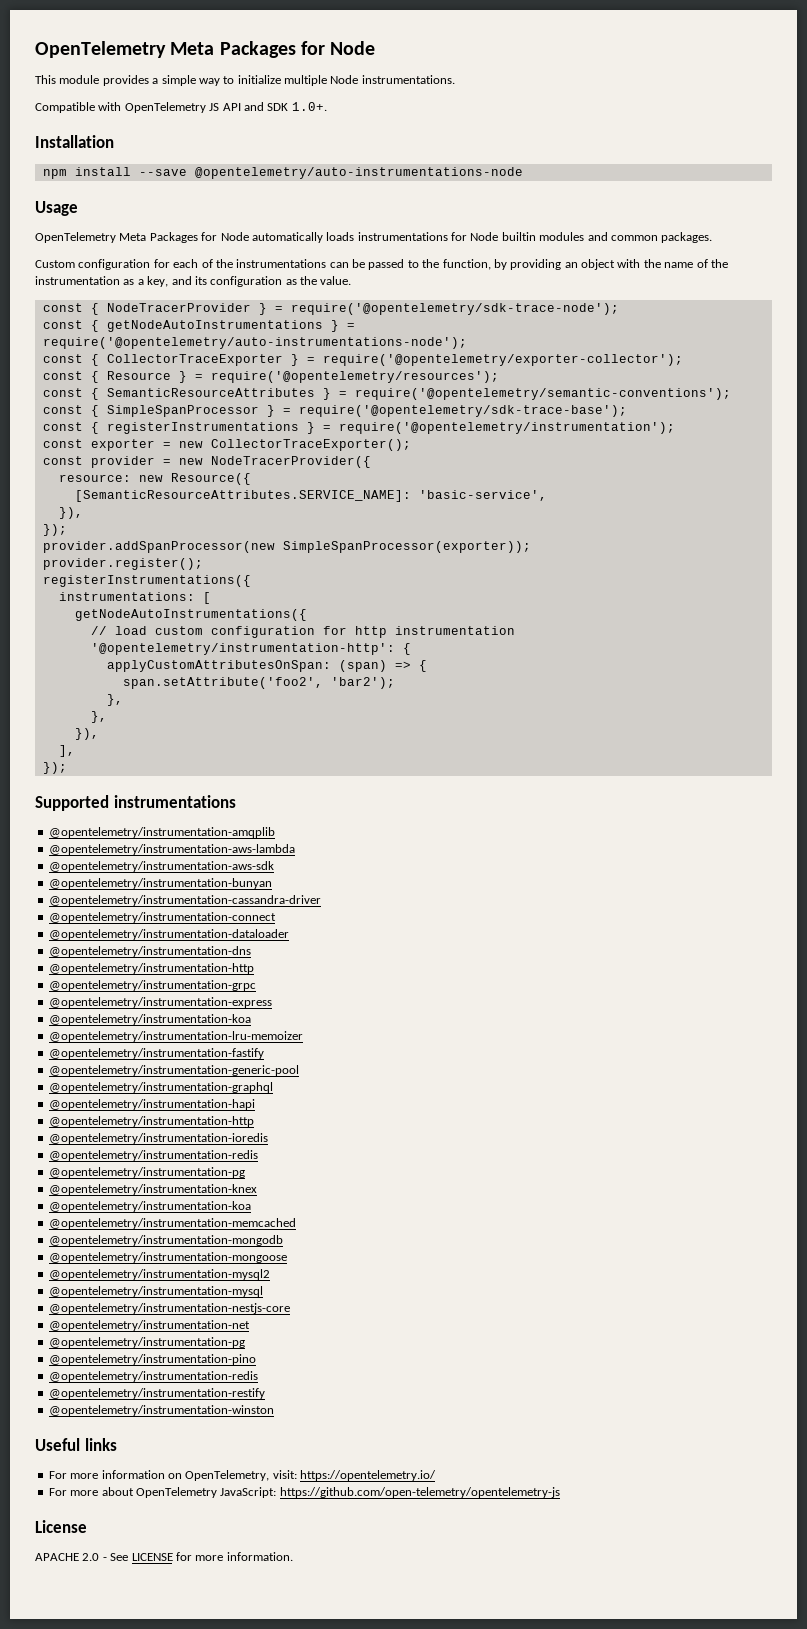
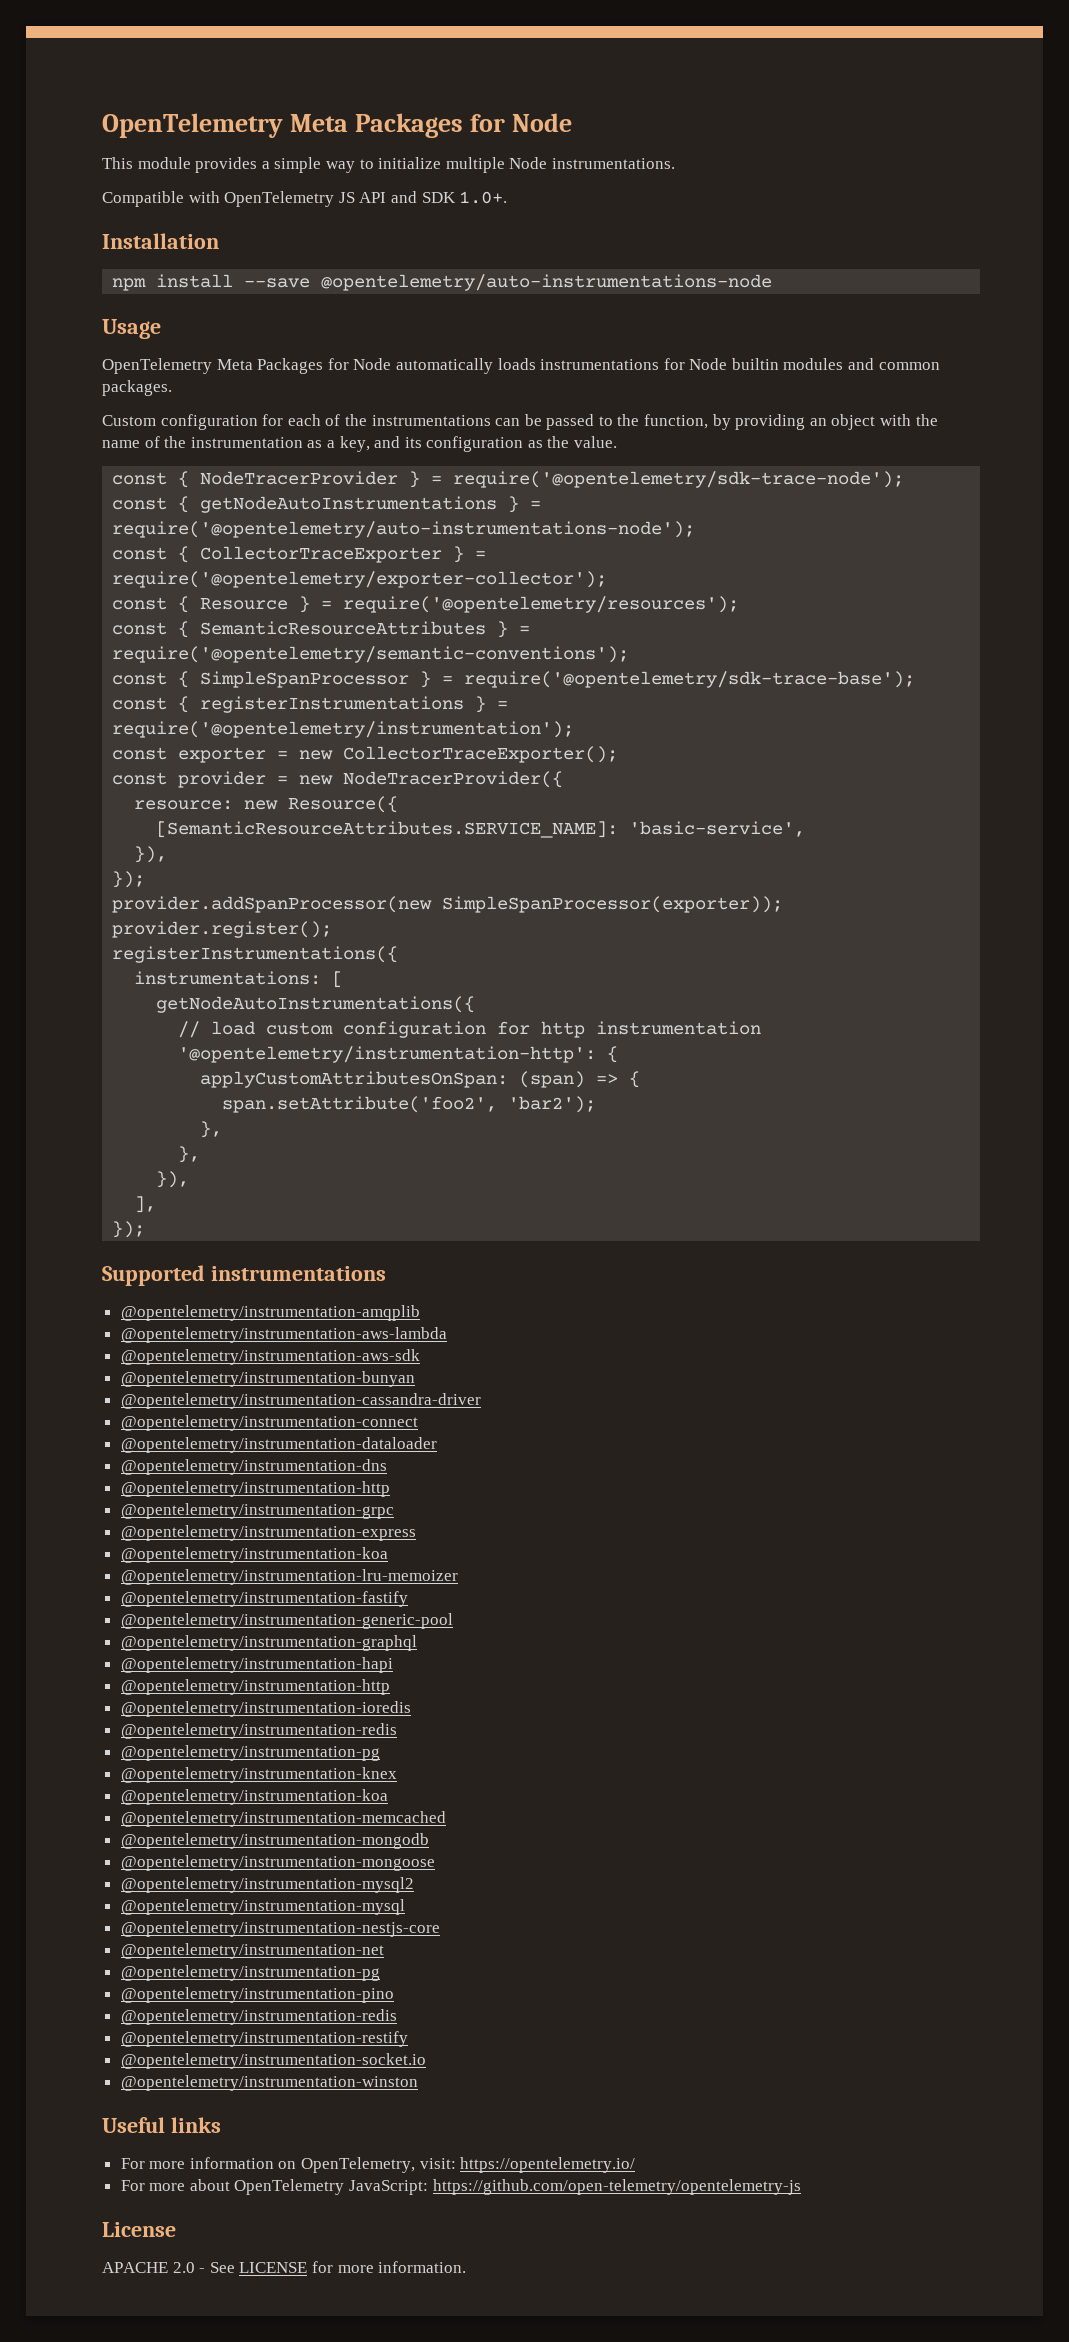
(265, 1393) none -> [120,2053,426,2069] // @opentelemetry/instrumentation-socket.io

